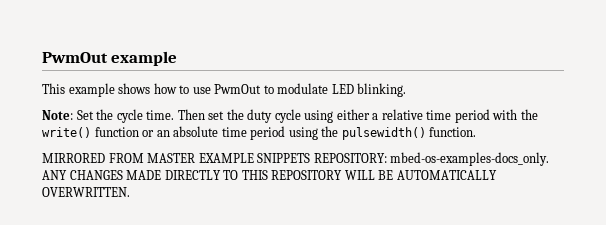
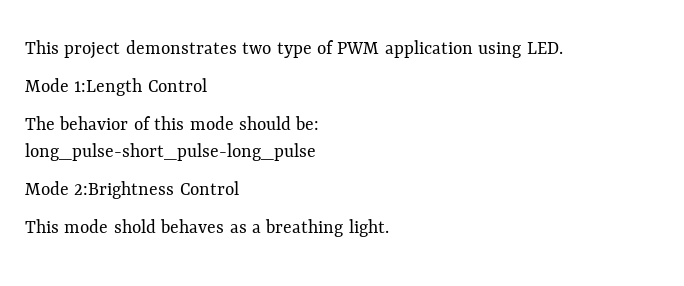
[42,51,178,66] [42,83,407,97] [42,109,538,123] [42,126,477,140] [42,152,550,166] [42,170,497,180] [42,187,130,197] PwmOut example // This example shows how to use PwmOut to modulate LED blinking. // Note: Set the cycle time. Then set the duty cycle using either a relative time period with the write() function or an absolute time period using the pulsewidth() function. // MIRRORED FROM MASTER EXAMPLE SNIPPETS REPOSITORY: mbed-os-examples-docs_only. ANY CHANGES MADE DIRECTLY TO THIS REPOSITORY WILL BE AUTOMATICALLY OVERWRITTEN. -> [25,40,563,59] [25,78,207,96] [25,116,320,130] [25,143,316,161] [25,181,239,199] [25,219,389,237] This project demonstrates two type of PWM application using LED. // Mode 1:Length Control // The behavior of this mode should be: long_pulse-short_pulse-long_pulse // Mode 2:Brightness Control // This mode shold behaves as a breathing light.

